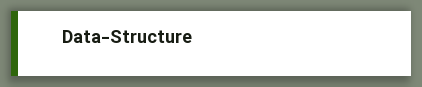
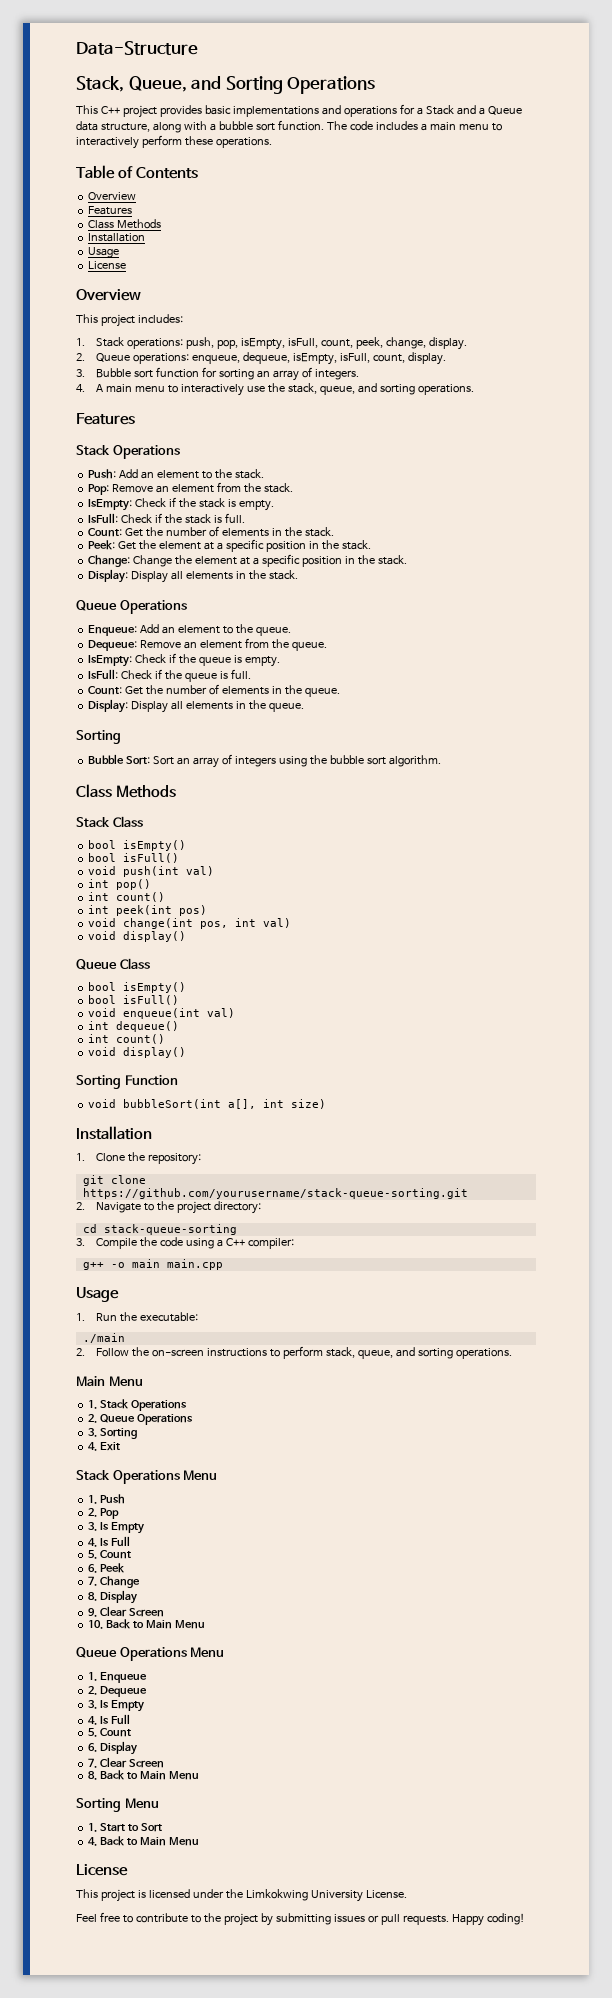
(192, 36) none -> [76,76,376,94] [76,104,522,118] [76,120,502,133] [76,135,272,149] [76,165,199,179] [88,192,137,200] [88,206,133,215] [88,219,162,229] [88,233,146,242] [88,247,120,258] [88,261,127,269] [76,289,141,301] [76,314,183,327] [76,337,467,350] [76,352,447,365] [76,367,360,381] [76,383,474,396] [76,413,135,425] [76,445,180,459] [88,469,264,479] [88,482,293,495] [88,497,274,511] [88,513,245,524] [88,526,334,537] [88,539,371,552] [88,554,407,567] [88,569,298,583] [76,600,187,614] [88,624,291,636] [88,638,327,651] [88,653,280,667] [88,669,251,682] [88,684,340,697] [88,699,304,713] [76,730,121,744] [88,754,441,768] [76,784,177,798] [76,816,143,827] [88,840,187,851] [88,853,180,863] [88,866,215,877] [88,879,152,890] [88,892,166,902] [88,905,208,916] [88,918,292,929] [88,931,187,942] [76,958,150,970] [88,982,187,993] [88,995,180,1005] [88,1008,236,1019] [88,1021,180,1032] [88,1034,166,1044] [88,1047,187,1058] [76,1075,178,1089] [88,1099,327,1109] [76,1126,152,1140] [76,1152,202,1165] [82,1175,146,1186] [82,1188,468,1199] [76,1201,262,1214] [82,1224,237,1235] [76,1237,295,1249] [82,1259,223,1270] [76,1287,119,1302] [76,1312,199,1322] [82,1333,125,1343] [76,1346,512,1359] [76,1376,143,1386] [88,1399,188,1411] [88,1414,194,1425] [88,1428,138,1439] [88,1442,121,1451] [76,1470,218,1484] [88,1494,126,1504] [88,1508,120,1519] [88,1522,145,1534] [88,1536,131,1547] [88,1550,132,1559] [88,1563,126,1573] [88,1576,141,1588] [88,1590,138,1604] [88,1606,165,1617] [88,1619,205,1629] [76,1647,225,1661] [88,1672,148,1683] [88,1686,148,1697] [88,1700,145,1712] [88,1714,131,1725] [88,1728,132,1737] [88,1741,138,1755] [88,1757,165,1768] [88,1770,199,1780] [76,1798,159,1812] [88,1823,163,1832] [88,1836,199,1846] [76,1864,128,1876] [76,1889,407,1902] [76,1912,525,1926] // Stack, Queue, and Sorting Operations // This C++ project provides basic implementations and operations for a Stack and a Queue data structure, along with a bubble sort function. The code includes a main menu to interactively perform these operations. // Table of Contents // Overview // Features // Class Methods // Installation // Usage // License // Overview // This project includes: // 1. Stack operations: push, pop, isEmpty, isFull, count, peek, change, display. // 2. Queue operations: enqueue, dequeue, isEmpty, isFull, count, display. // 3. Bubble sort function for sorting an array of integers. // 4. A main menu to interactively use the stack, queue, and sorting operations. // Features // Stack Operations // Push: Add an element to the stack. // Pop: Remove an element from the stack. // IsEmpty: Check if the stack is empty. // IsFull: Check if the stack is full. // Count: Get the number of elements in the stack. // Peek: Get the element at a specific position in the stack. // Change: Change the element at a specific position in the stack. // Display: Display all elements in the stack. // Queue Operations // Enqueue: Add an element to the queue. // Dequeue: Remove an element from the queue. // IsEmpty: Check if the queue is empty. // IsFull: Check if the queue is full. // Count: Get the number of elements in the queue. // Display: Display all elements in the queue. // Sorting // Bubble Sort: Sort an array of integers using the bubble sort algorithm. // Class Methods // Stack Class // bool isEmpty() // bool isFull() // void push(int val) // int pop() // int count() // int peek(int pos) // void change(int pos, int val) // void display() // Queue Class // bool isEmpty() // bool isFull() // void enqueue(int val) // int dequeue() // int count() // void display() // Sorting Function // void bubbleSort(int a[], int size) // Installation // 1. Clone the repository: // git clone https://github.com/yourusername/stack-queue-sorting.git // 2. Navigate to the project directory: // cd stack-queue-sorting // 3. Compile the code using a C++ compiler: // g++ -o main main.cpp // Usage // 1. Run the executable: // ./main // 2. Follow the on-screen instructions to perform stack, queue, and sorting operations. // Main Menu // 1. Stack Operations // 2. Queue Operations // 3. Sorting // 4. Exit // Stack Operations Menu // 1. Push // 2. Pop // 3. Is Empty // 4. Is Full // 5. Count // 6. Peek // 7. Change // 8. Display // 9. Clear Screen // 10. Back to Main Menu // Queue Operations Menu // 1. Enqueue // 2. Dequeue // 3. Is Empty // 4. Is Full // 5. Count // 6. Display // 7. Clear Screen // 8. Back to Main Menu // Sorting Menu // 1. Start to Sort // 4. Back to Main Menu // License // This project is licensed under the Limkokwing University License. // Feel free to contribute to the project by submitting issues or pull requests. Happy coding!

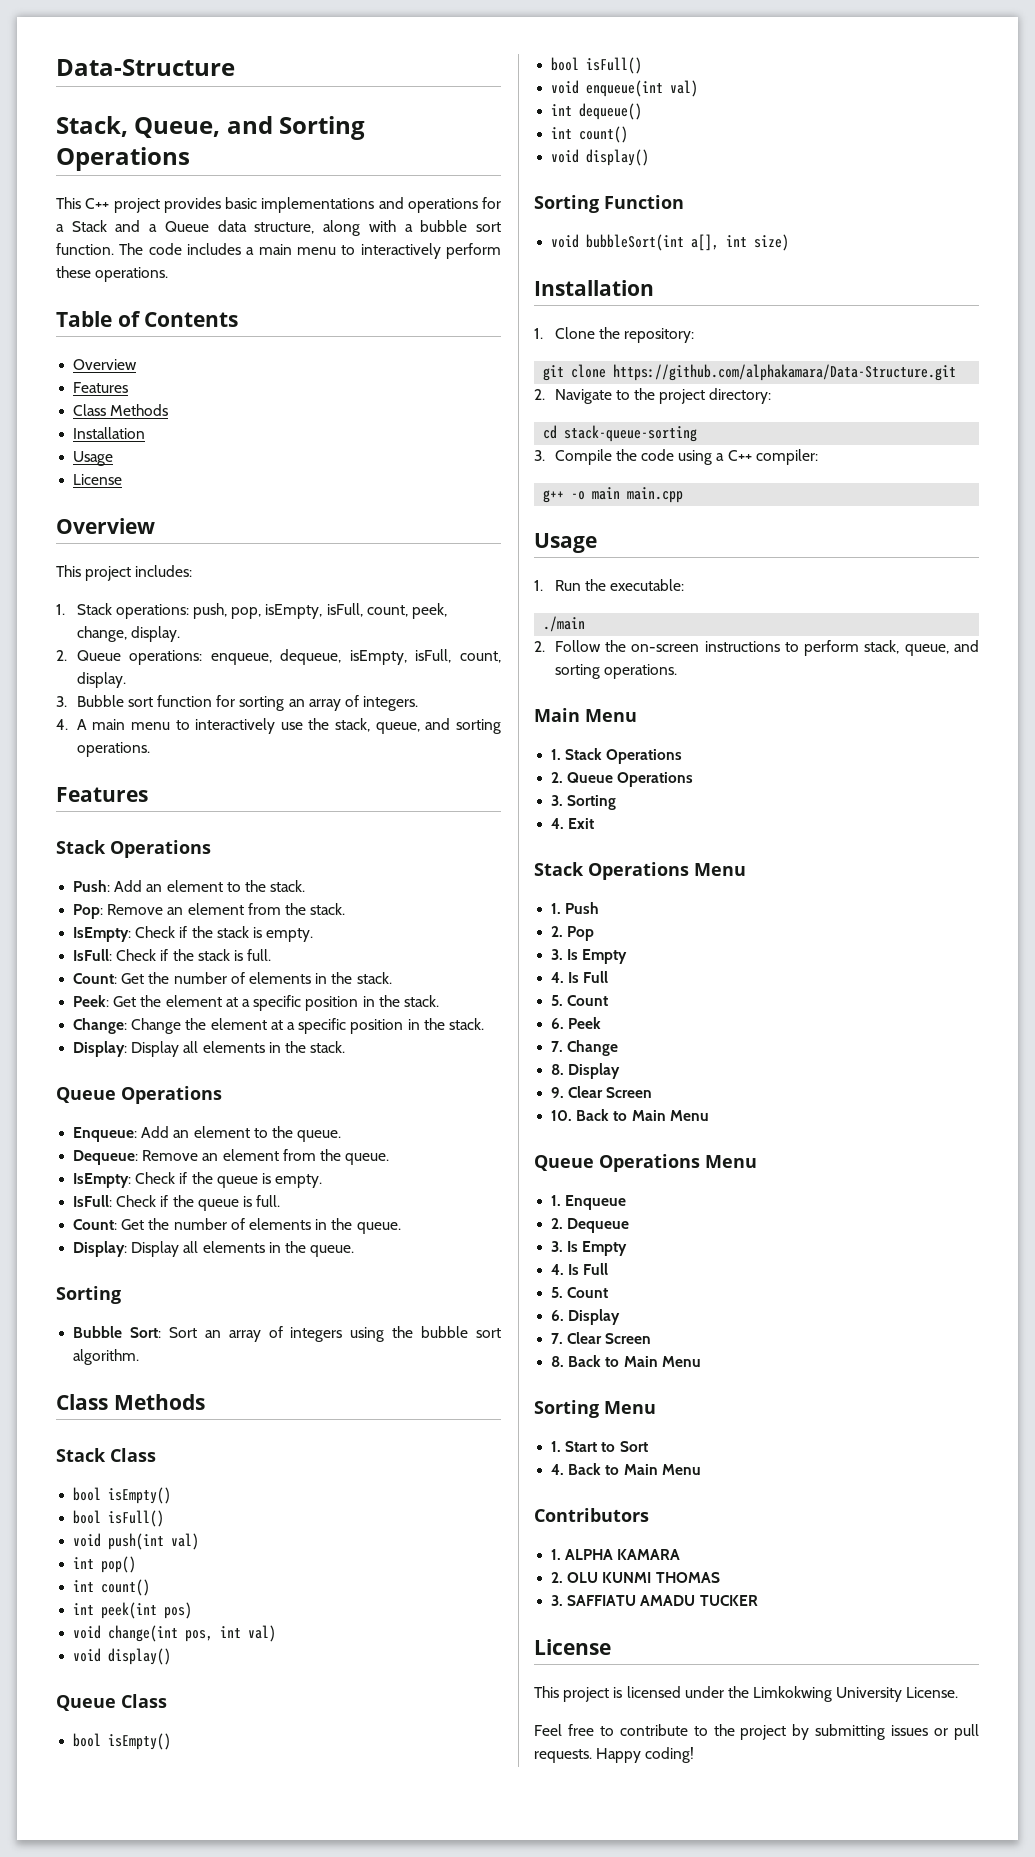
[82,1188,468,1199] https://github.com/yourusername/stack-queue-sorting.git -> [613,364,957,381] https://github.com/alphakamara/Data-Structure.git
(199, 1841) none -> [534,1508,649,1522] [551,1549,681,1560] [551,1572,720,1583] [551,1595,758,1606] // Contributors // 1. ALPHA KAMARA // 2. OLU KUNMI THOMAS // 3. SAFFIATU AMADU TUCKER

